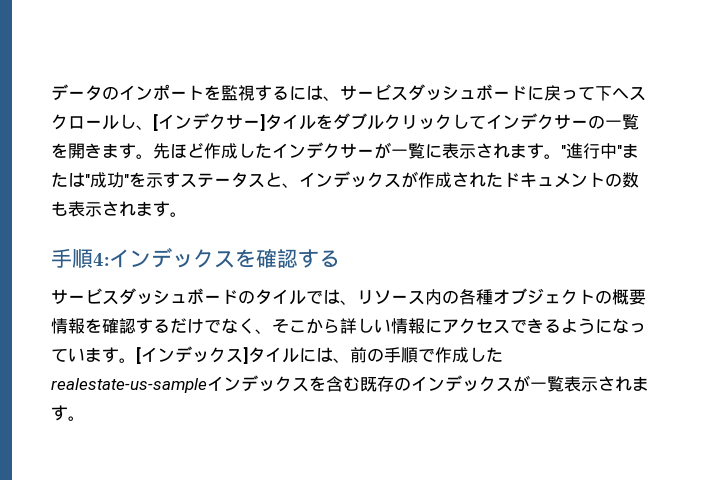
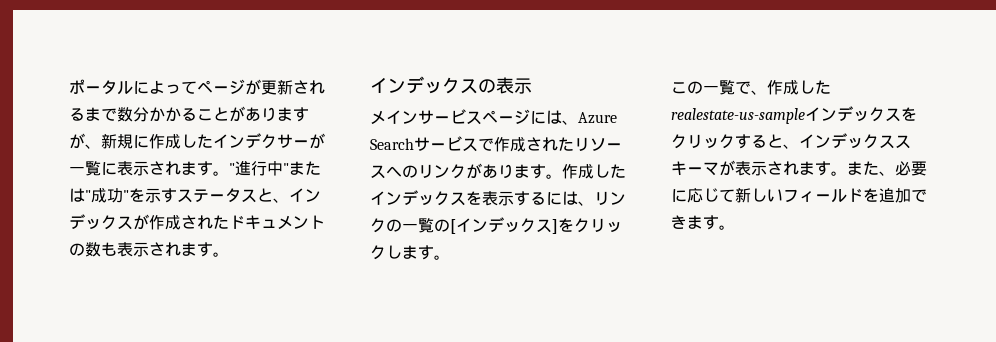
[51,84,646,101] [51,113,639,131] [51,142,204,159] データのインポートを監視するには、サービスダッシュボードに戻って下へスクロールし、[インデクサー]タイルをダブルクリックしてインデクサーの一覧を開きます。先ほど -> [69,79,325,95] [69,106,309,122] [69,133,149,149] ポータルによってページが更新されるまで数分かかることがありますが、新規に
[51,247,340,268] [51,288,646,305] [51,318,646,334] [51,347,136,363] 手順4:インデックスを確認する // サービスダッシュボードのタイルでは、リソース内の各種オブジェクトの概要情報を確認するだけでなく、そこから詳しい情報にアクセスできるようになっています。 -> [370,76,532,94] [370,109,617,125] [370,136,622,152] [370,163,626,179] [370,190,626,206] [370,218,450,233] インデックスの表示 // メインサービスページには、Azure Searchサービスで作成されたリソースへのリンクがあります。作成したインデックスを表示するには、リンクの一覧の
[248,347,435,363] タイルには、前の手順で -> [558,218,622,233] [370,245,450,260] [671,80,767,95] をクリックします。 // この一覧で、
[326,375,649,392] [51,405,85,421] 含む既存のインデックスが一覧表示されます。 -> [671,133,911,149] [671,160,927,176] [671,187,927,203] [671,215,735,230] クリックすると、インデックススキーマが表示されます。また、必要に応じて新しいフィールドを追加できます。

